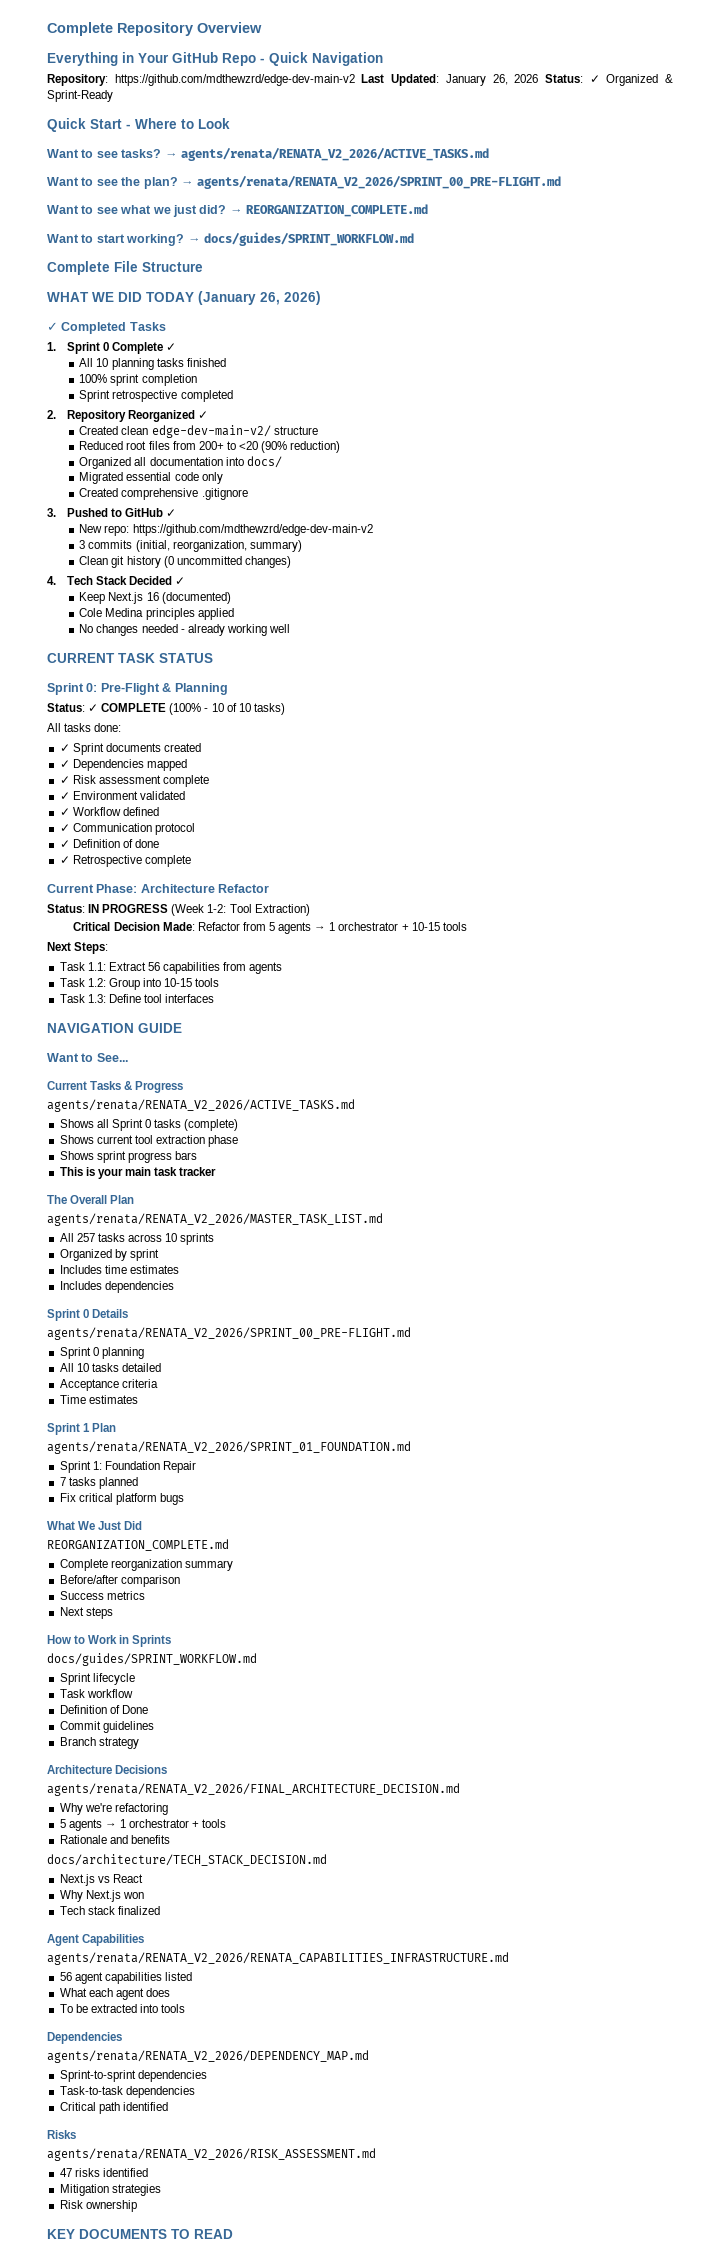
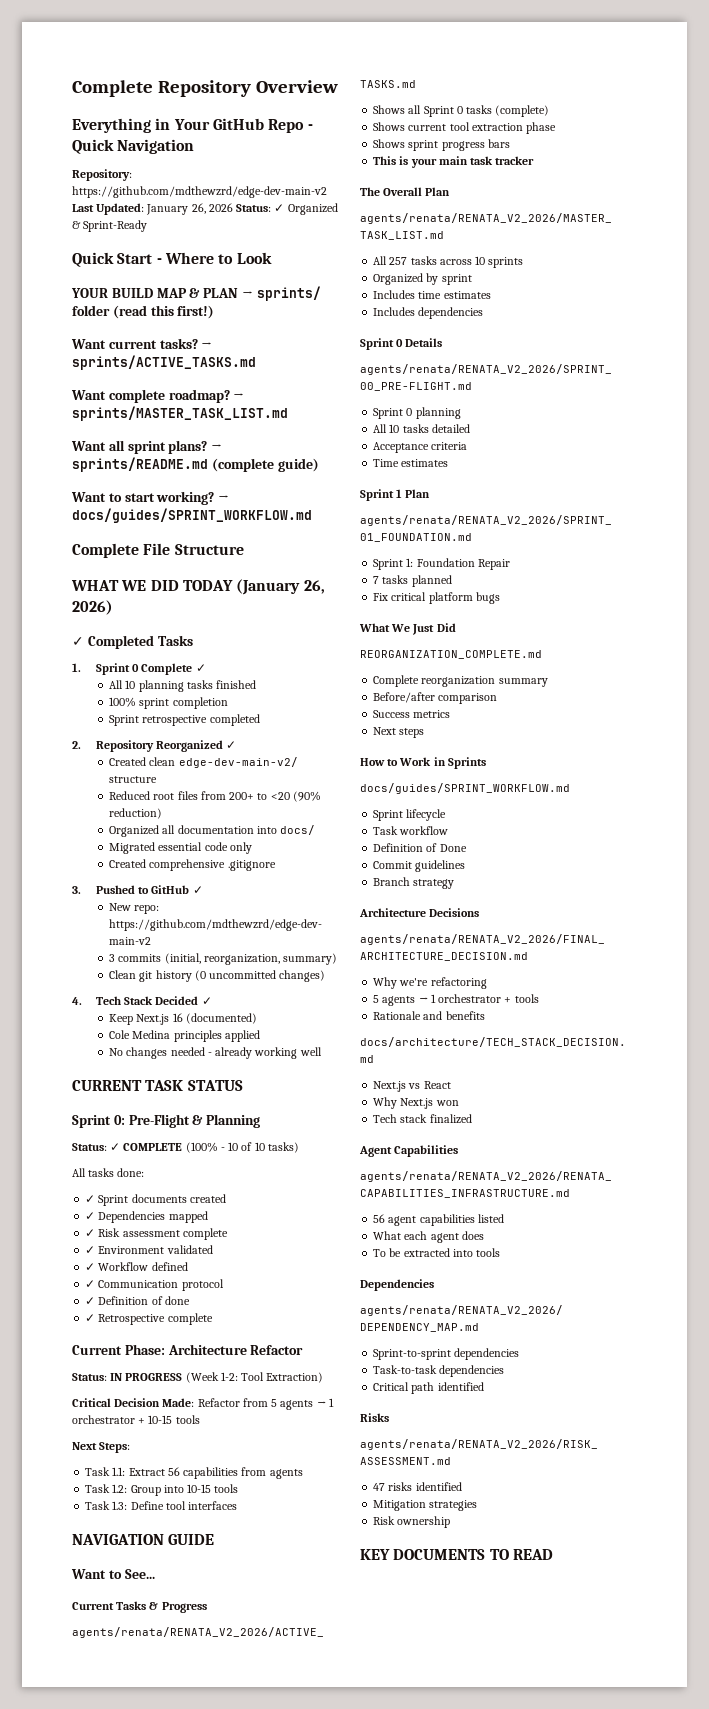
[47,149,118,158] // Want to see -> [71,286,321,301] [72,305,215,319] [71,339,157,349] // YOUR BUILD MAP & PLAN → sprints/ folder (read this first!) // Want current
[180,147,489,161] [47,175,562,189] [47,204,428,217] agents/renata/RENATA_V2_2026/ACTIVE_TASKS.md // Want to see the plan? → agents/renata/RENATA_V2_2026/SPRINT_00_PRE-FLIGHT.md // Want to see what we just did? → REORGANIZATION_COMPLETE.md -> [72,355,256,370] [71,389,245,403] [72,406,288,421] [71,440,223,454] [72,457,319,472] sprints/ACTIVE_TASKS.md // Want complete roadmap? → sprints/MASTER_TASK_LIST.md // Want all sprint plans? → sprints/README.md (complete guide)

